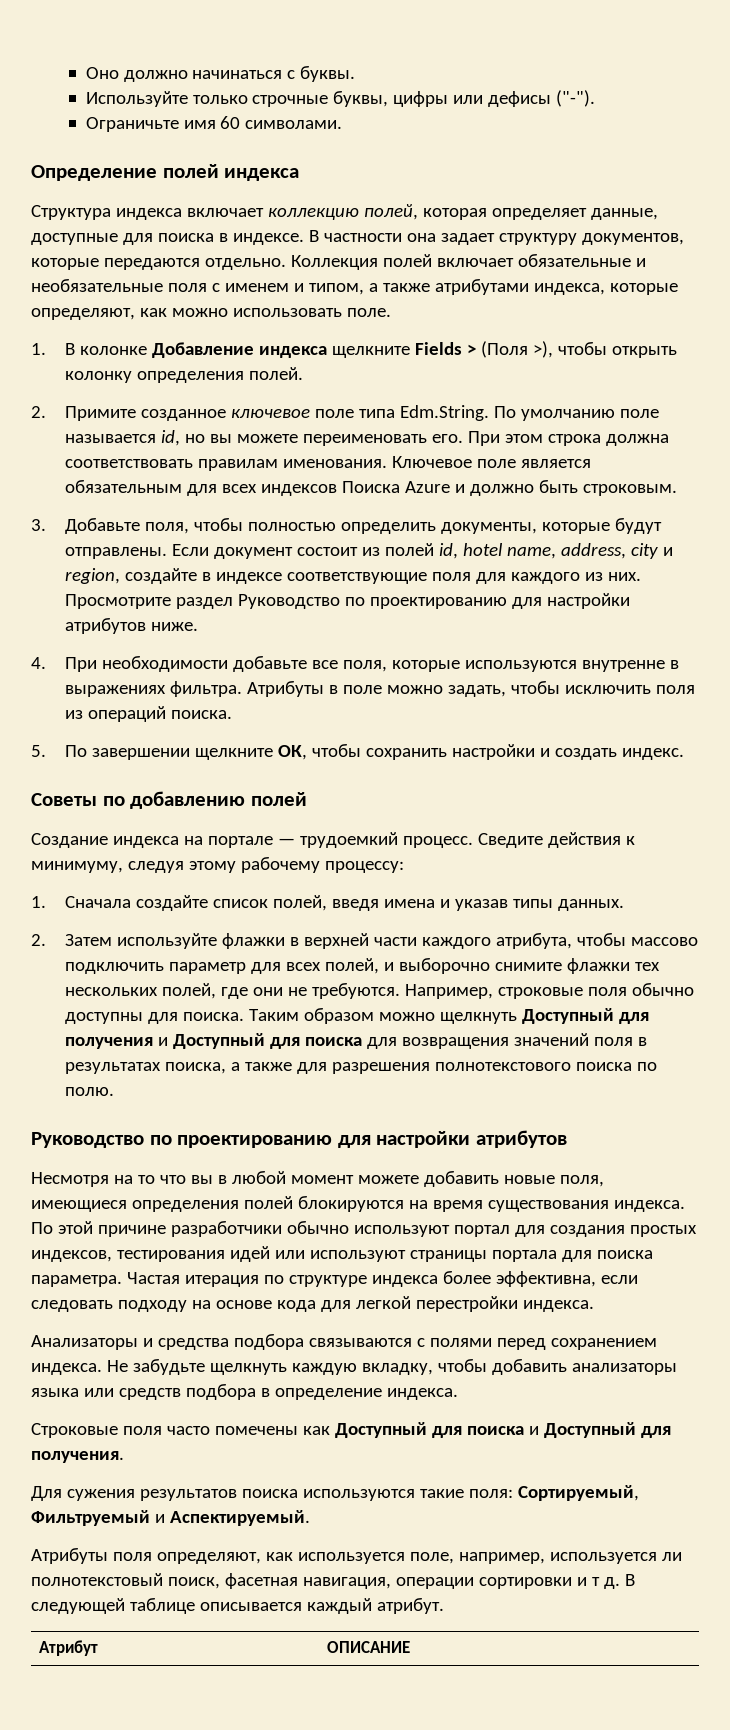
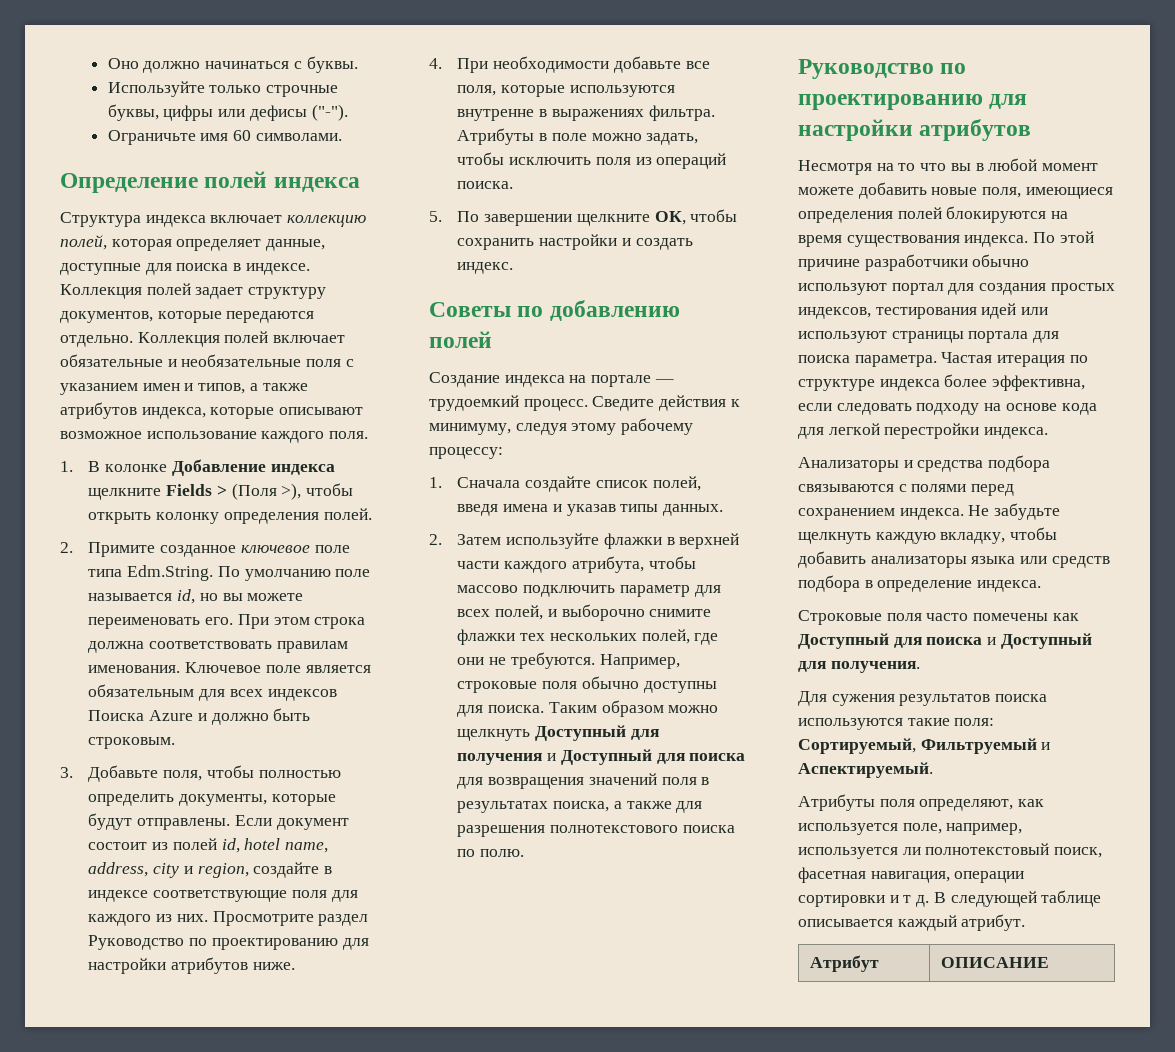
[308,230,436,242] В частности она -> [60,283,191,299] Коллекция полей
[224,279,529,295] именем и типом, а также атрибутами -> [60,383,308,395] [60,402,137,419] указанием имен и типов, а также атрибутов
[31,308,391,320] определяют, как можно использовать поле. -> [279,407,364,415] [60,431,369,443] описывают возможное использование каждого поля.

